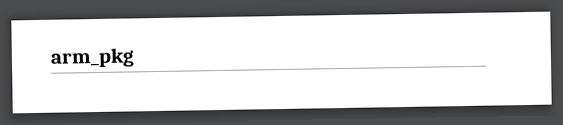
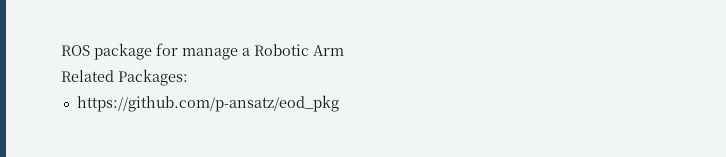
[50,47,135,68] arm_pkg -> [61,43,344,60] [61,69,188,86] [76,95,339,112] ROS package for manage a Robotic Arm // Related Packages: // https://github.com/p-ansatz/eod_pkg

